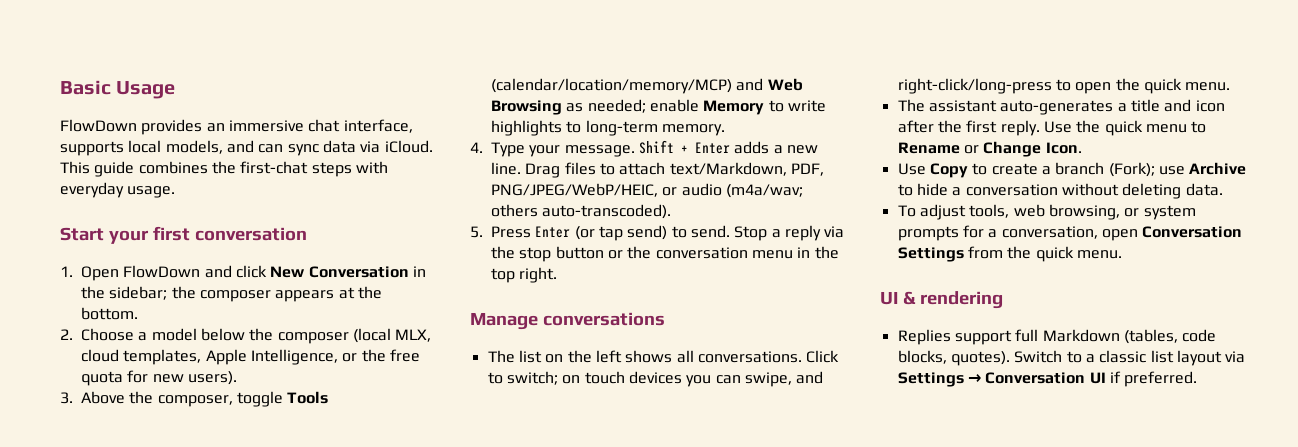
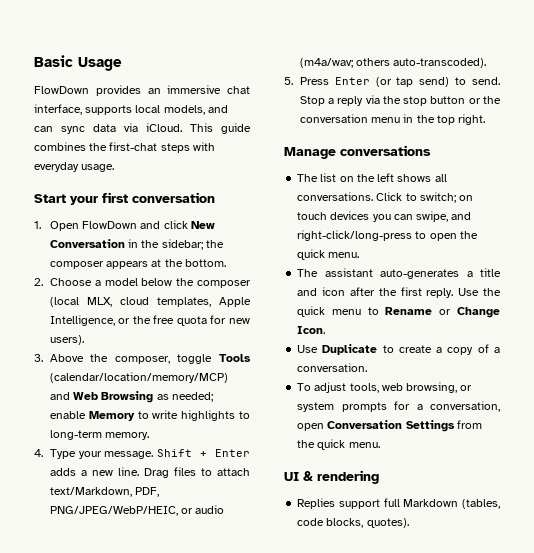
[929,163,968,178] Copy -> [322,344,378,355] Duplicate
[1055,162,1247,177] [897,183,1223,199] branch (Fork); use Archive to hide a conversation without deleting data. -> [447,344,500,355] [297,363,368,372] copy of a conversation.
[1014,350,1246,366] [897,371,1198,387] Switch to a classic list layout via Settings → Conversation UI if preferred. -> (409, 523) none

